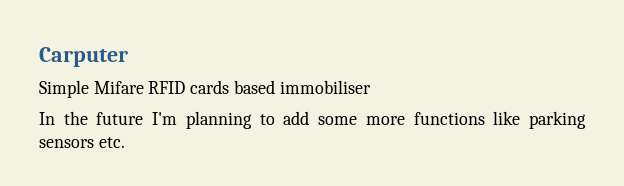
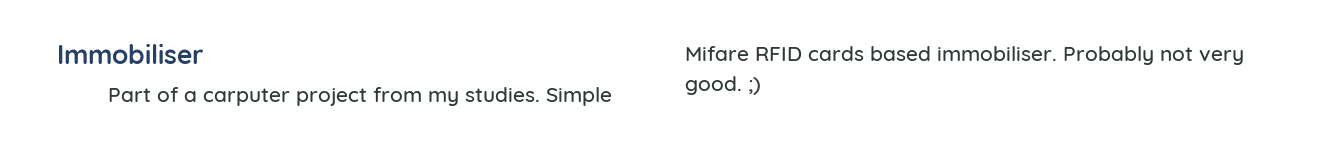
[39,47,128,67] Carputer // -> [57,43,204,64] [108,87,541,106] Immobiliser // Part of a carputer project from my studies.
[279,80,371,94] [39,111,587,129] [39,137,125,148] immobiliser // In the future I'm planning to add some more functions like parking sensors etc. -> [937,46,1244,65] [685,76,761,95] immobiliser. Probably not very good. ;)

